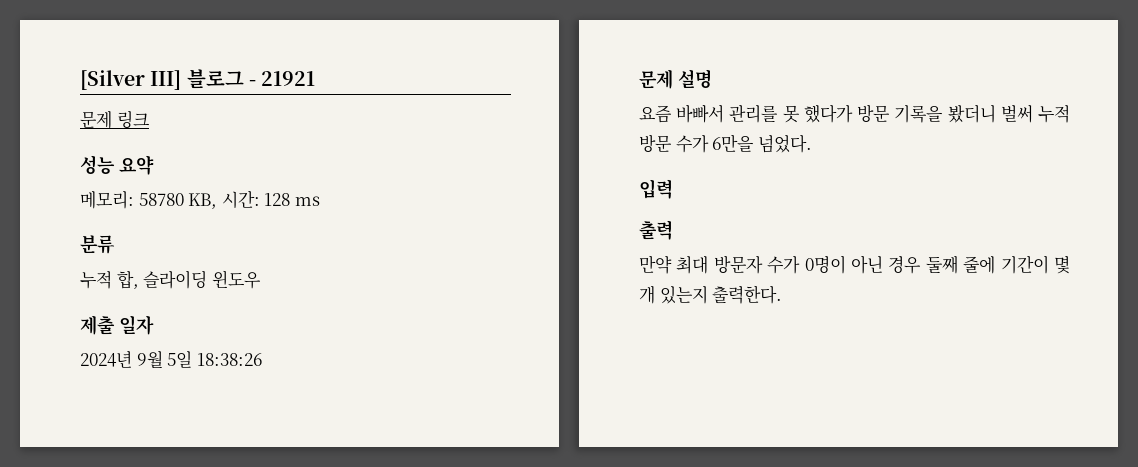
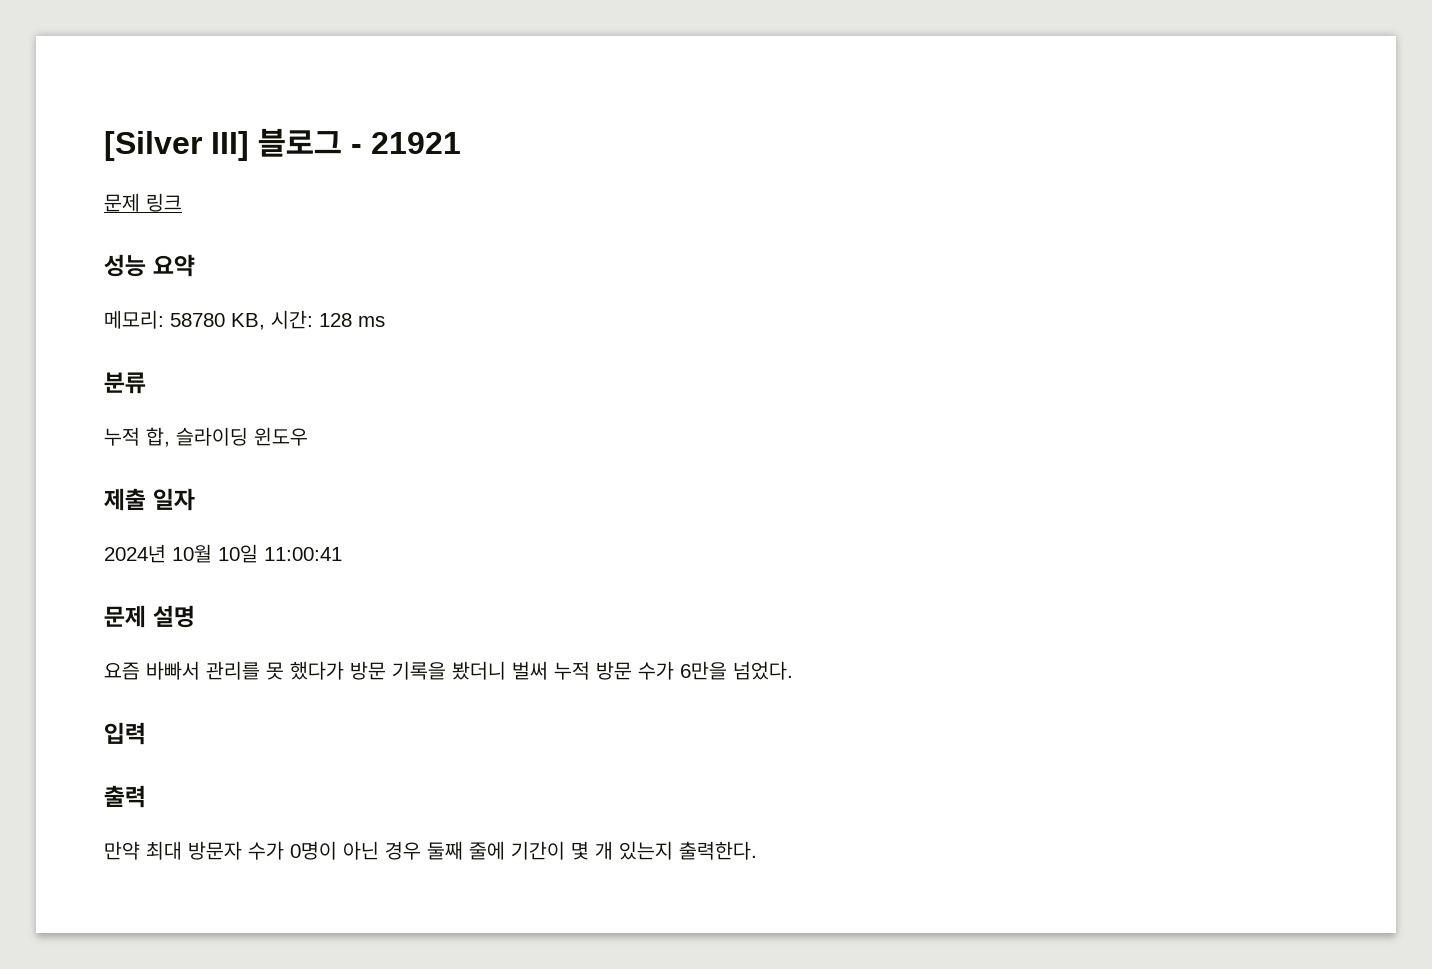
[136,351,262,368] 9월 5일 18:38:26 -> [172,544,342,563] 10월 10일 11:00:41

